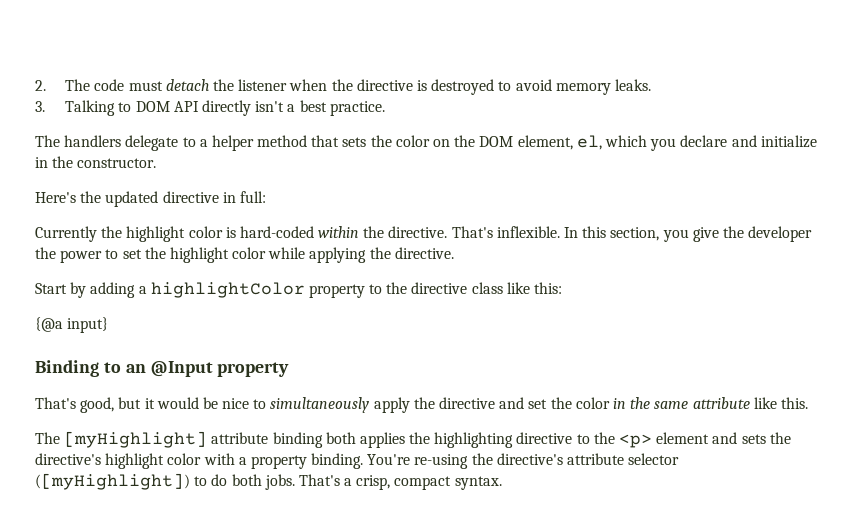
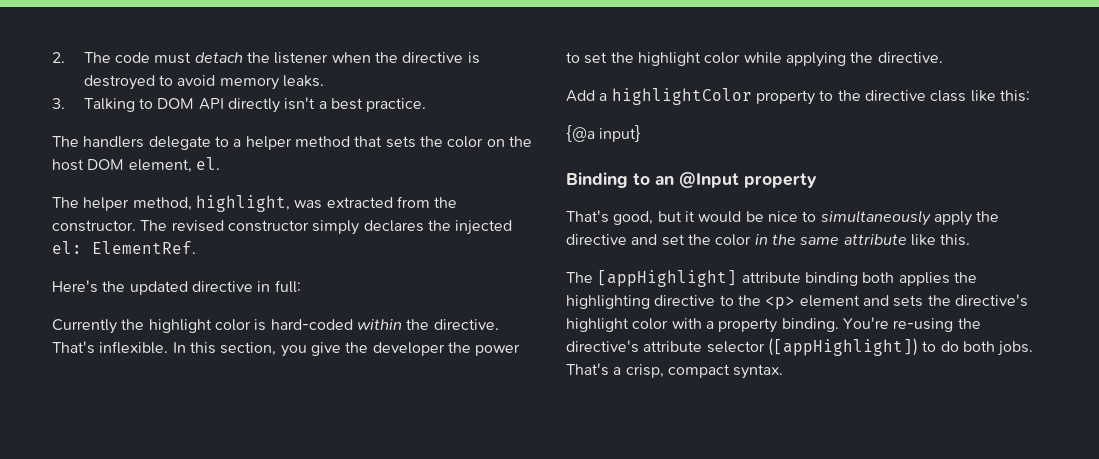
(476, 141) none -> [52,159,84,171] host
[576,135,817,151] [35,156,157,168] el, which you declare and initialize in the constructor. -> [195,157,220,170] [52,195,458,212] [52,220,513,235] [52,241,196,254] el. // The helper method, highlight, was extracted from the constructor. The revised constructor simply declares the injected el: ElementRef.
[35,282,136,298] Start by adding -> [566,90,595,102] Add
[64,431,208,448] [myHighlight] -> [597,270,738,287] [appHighlight]
[35,473,190,490] ([myHighlight]) -> [767,338,918,356] ([appHighlight])

